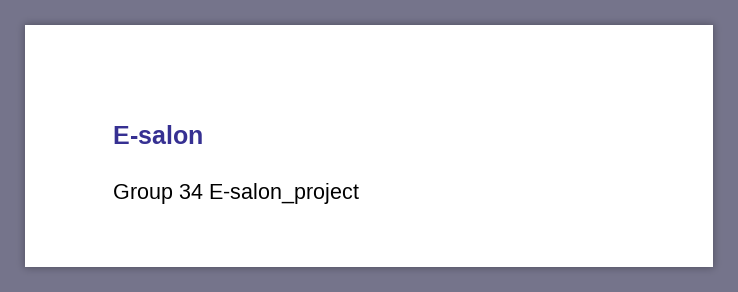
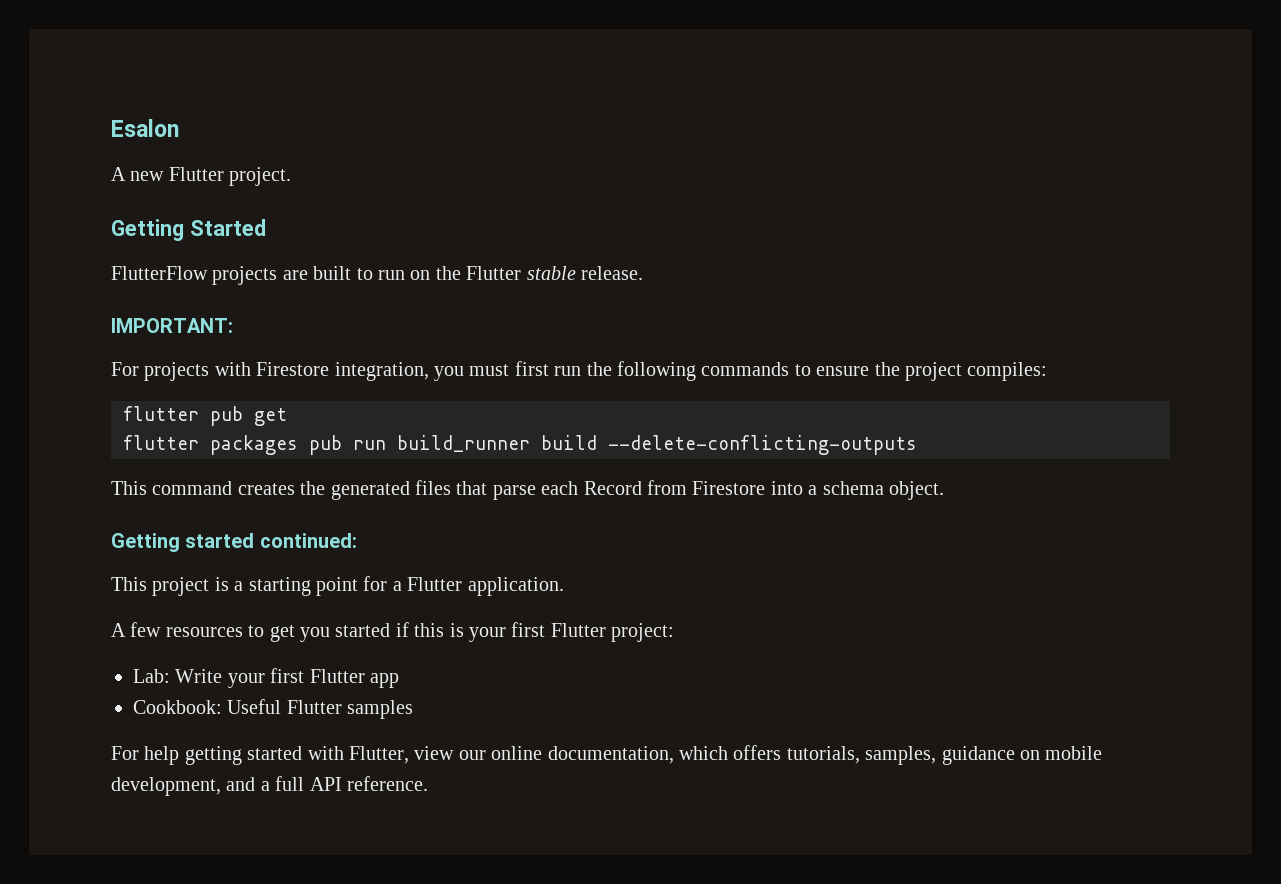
[113,125,203,144] [113,183,359,204] E-salon // Group 34 E-salon_project -> [111,119,179,137] [111,167,292,186] [111,219,266,241] [111,266,643,285] [111,318,233,333] [111,361,1048,381] [123,406,287,426] [123,435,917,455] [111,480,944,500] [111,533,357,552] [111,576,564,596] [111,622,675,642] [133,668,399,688] [133,699,414,719] [111,745,1103,765] [111,776,428,796] Esalon // A new Flutter project. // Getting Started // FlutterFlow projects are built to run on the Flutter stable release. // IMPORTANT: // For projects with Firestore integration, you must first run the following commands to ensure the project compiles: // flutter pub get // flutter packages pub run build_runner build --delete-conflicting-outputs // This command creates the generated files that parse each Record from Firestore into a schema object. // Getting started continued: // This project is a starting point for a Flutter application. // A few resources to get you started if this is your first Flutter project: // Lab: Write your first Flutter app // Cookbook: Useful Flutter samples // For help getting started with Flutter, view our online documentation, which offers tutorials, samples, guidance on mobile development, and a full API reference.

